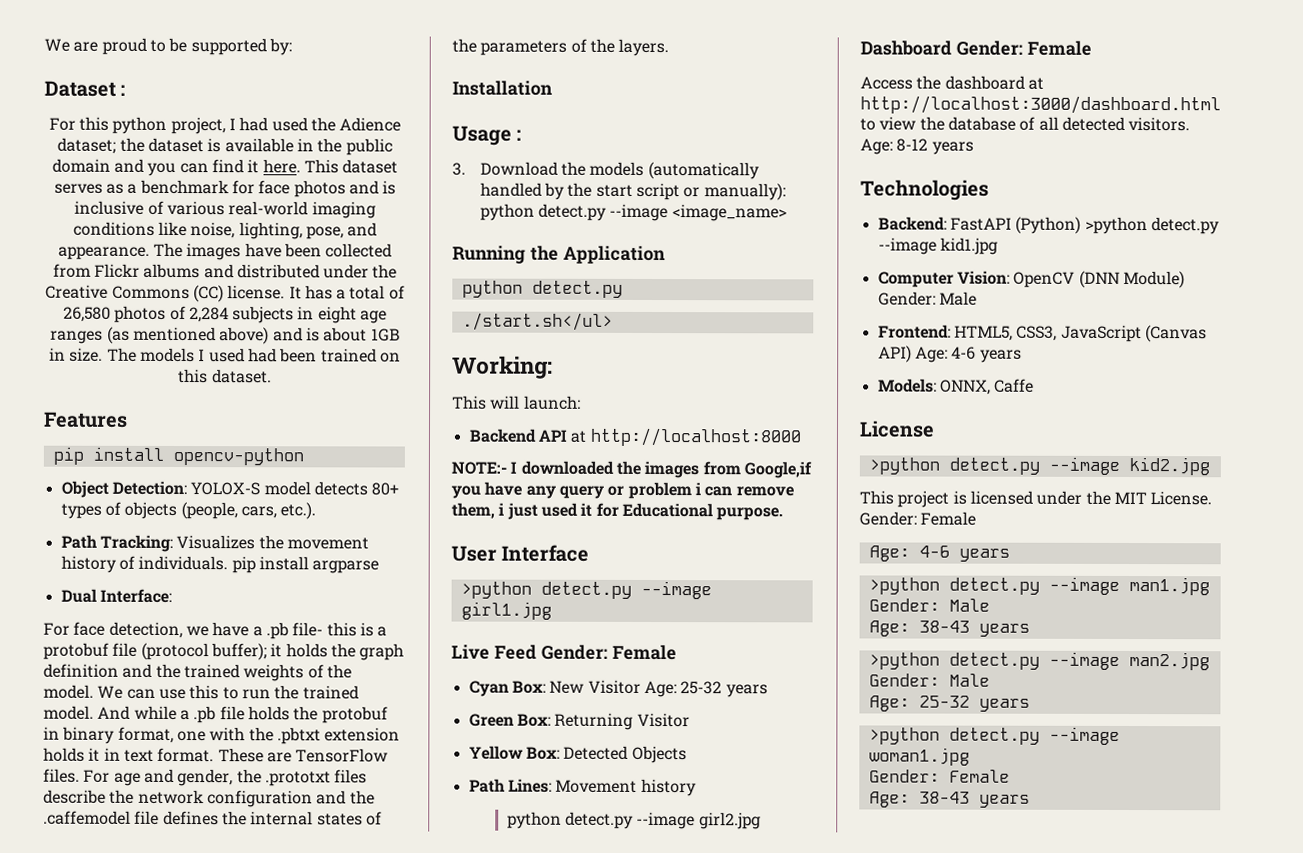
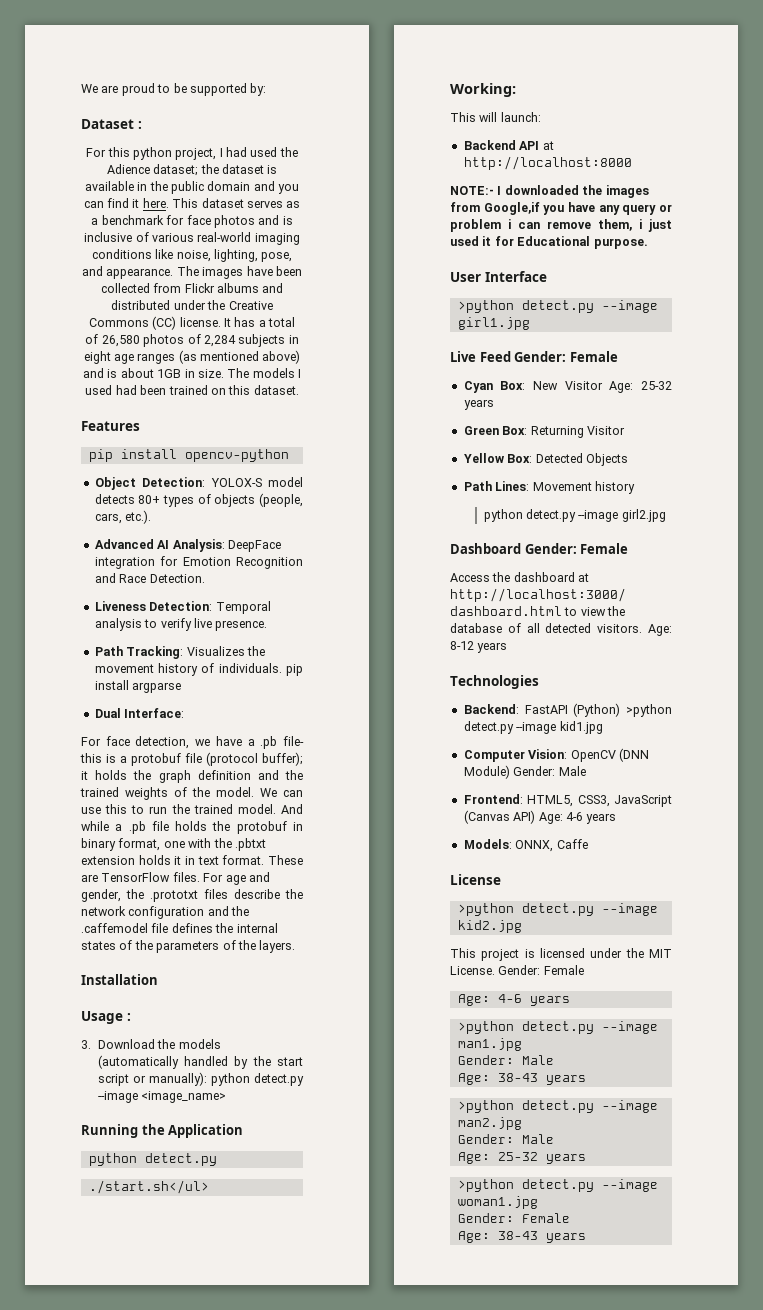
(317, 511) none -> [94,539,281,552] [94,556,303,569] [94,573,205,583] [94,601,271,614] [94,618,268,631] // Advanced AI Analysis: DeepFace integration for Emotion Recognition and Race Detection. // Liveness Detection: Temporal analysis to verify live presence.

